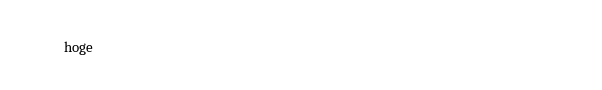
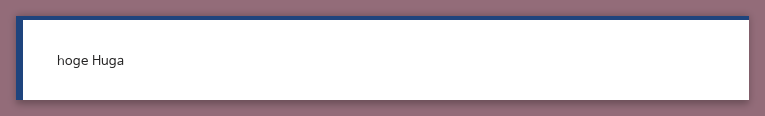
(93, 48) none -> [91,55,124,69] Huga

